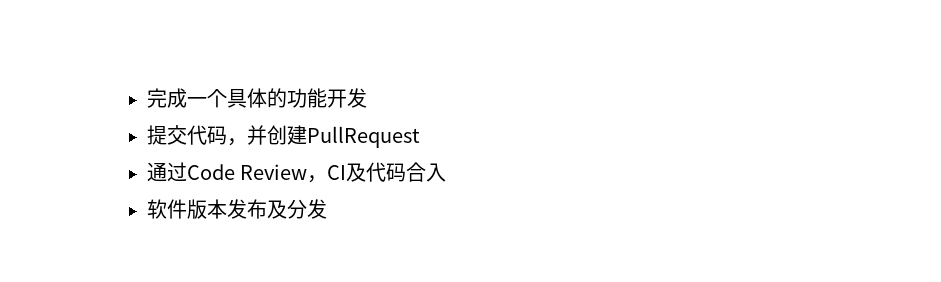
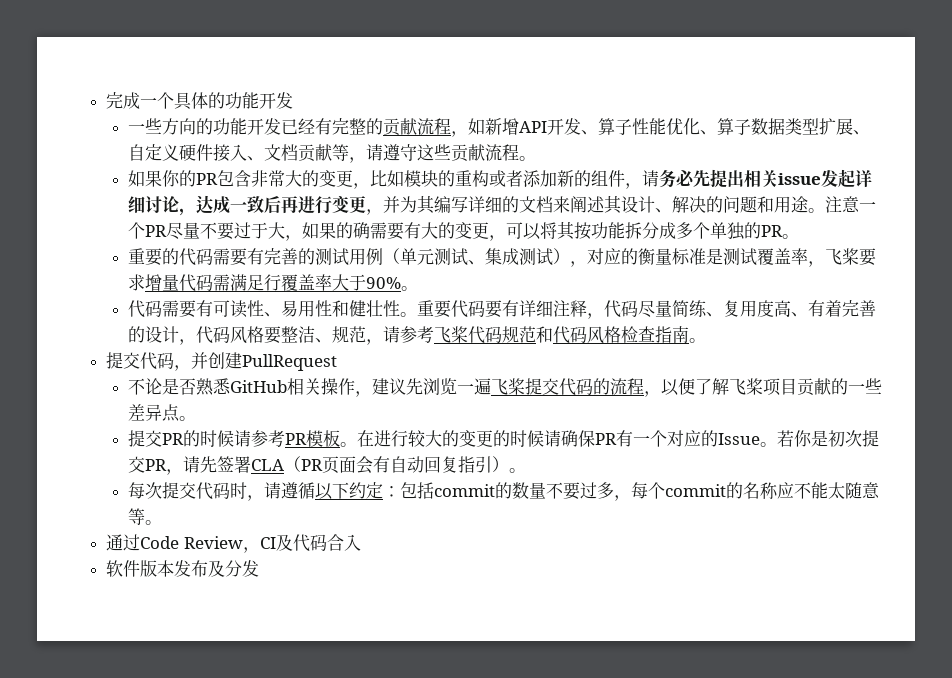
(367, 98) none -> [128,118,871,137] [128,144,537,163] [128,169,873,189] [128,195,877,216] [128,221,800,241] [128,248,877,267] [128,274,419,292] [128,300,877,319] [128,326,707,345] // 一些方向的功能开发已经有完整的贡献流程，如新增API开发、算子性能优化、算子数据类型扩展、自定义硬件接入、文档贡献等，请遵守这些贡献流程。 // 如果你的PR包含非常大的变更，比如模块的重构或者添加新的组件，请务必先提出相关issue发起详细讨论，达成一致后再进行变更，并为其编写详细的文档来阐述其设计、解决的问题和用途。注意一个PR尽量不要过于大，如果的确需要有大的变更，可以将其按功能拆分成多个单独的PR。 // 重要的代码需要有完善的测试用例（单元测试、集成测试），对应的衡量标准是测试覆盖率，飞桨要求增量代码需满足行覆盖率大于90%。 // 代码需要有可读性、易用性和健壮性。重要代码要有详细注释，代码尽量简练、复用度高、有着完善的设计，代码风格要整洁、规范，请参考飞桨代码规范和代码风格检查指南。
(420, 137) none -> [128,378,883,397] [128,404,197,422] [128,430,880,447] [128,456,527,475] [128,482,881,501] [128,508,163,525] // 不论是否熟悉GitHub相关操作，建议先浏览一遍飞桨提交代码的流程，以便了解飞桨项目贡献的一些差异点。 // 提交PR的时候请参考PR模板。在进行较大的变更的时候请确保PR有一个对应的Issue。若你是初次提交PR，请先签署CLA（PR页面会有自动回复指引）。 // 每次提交代码时，请遵循以下约定：包括commit的数量不要过多，每个commit的名称应不能太随意等。

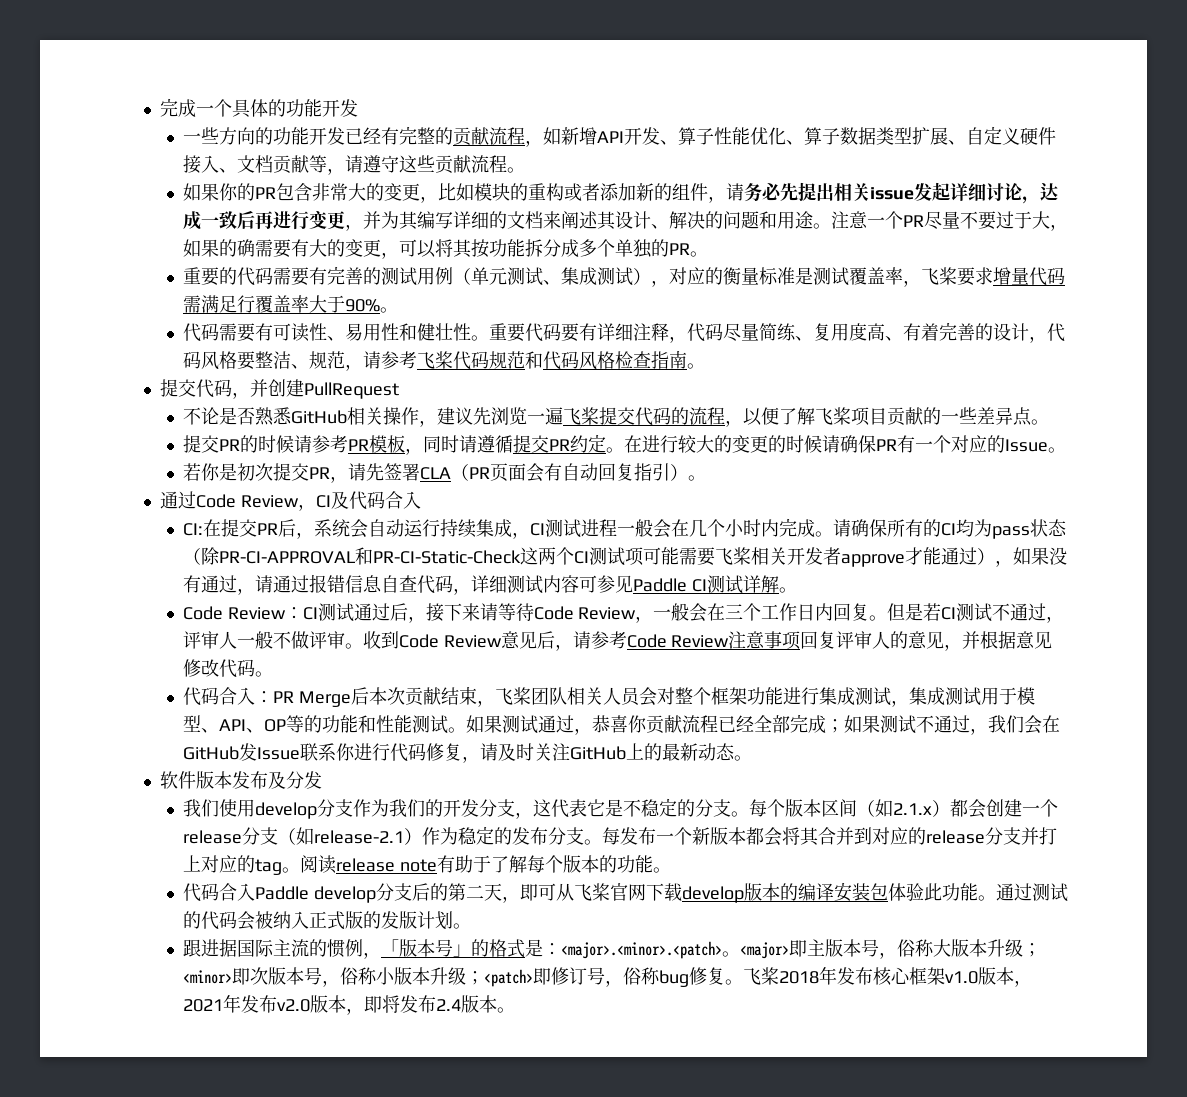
(341, 438) none -> [404,434,606,455] ，同时请遵循提交PR约定
(778, 444) none -> (1066, 450) //
[128,482,881,501] [128,508,163,525] // 每次提交代码时，请遵循以下约定：包括commit的数量不要过多，每个commit的名称应不能太随意等。 -> (706, 478) none
(361, 542) none -> [182,518,1067,539] [182,547,1067,567] [182,574,797,595] [182,603,1065,623] [182,631,1053,651] [182,659,273,678] [182,687,1035,707] [182,714,1060,735] [182,743,752,763] // CI:在提交PR后，系统会自动运行持续集成，CI测试进程一般会在几个小时内完成。请确保所有的CI均为pass状态（除PR-CI-APPROVAL和PR-CI-Static-Check这两个CI测试项可能需要飞桨相关开发者approve才能通过），如果没有通过，请通过报错信息自查代码，详细测试内容可参见Paddle CI测试详解。 // Code Review：CI测试通过后，接下来请等待Code Review，一般会在三个工作日内回复。但是若CI测试不通过，评审人一般不做评审。收到Code Review意见后，请参考Code Review注意事项回复评审人的意见，并根据意见修改代码。 // 代码合入：PR Merge后本次贡献结束，飞桨团队相关人员会对整个框架功能进行集成测试，集成测试用于模型、API、OP等的功能和性能测试。如果测试通过，恭喜你贡献流程已经全部完成；如果测试不通过，我们会在GitHub发Issue联系你进行代码修复，请及时关注GitHub上的最新动态。
(260, 568) none -> [182,798,1058,819] [182,826,1057,846] [182,855,671,875] [182,882,1068,903] [182,911,471,930] [182,939,1041,959] [182,966,1032,987] [182,994,515,1015] // 我们使用develop分支作为我们的开发分支，这代表它是不稳定的分支。每个版本区间（如2.1.x）都会创建一个release分支（如release-2.1）作为稳定的发布分支。每发布一个新版本都会将其合并到对应的release分支并打上对应的tag。阅读release note有助于了解每个版本的功能。 // 代码合入Paddle develop分支后的第二天，即可从飞桨官网下载develop版本的编译安装包体验此功能。通过测试的代码会被纳入正式版的发版计划。 // 跟进据国际主流的惯例，「版本号」的格式是：<major>.<minor>.<patch>。<major>即主版本号，俗称大版本升级；<minor>即次版本号，俗称小版本升级；<patch>即修订号，俗称bug修复。飞桨2018年发布核心框架v1.0版本，2021年发布v2.0版本，即将发布2.4版本。

